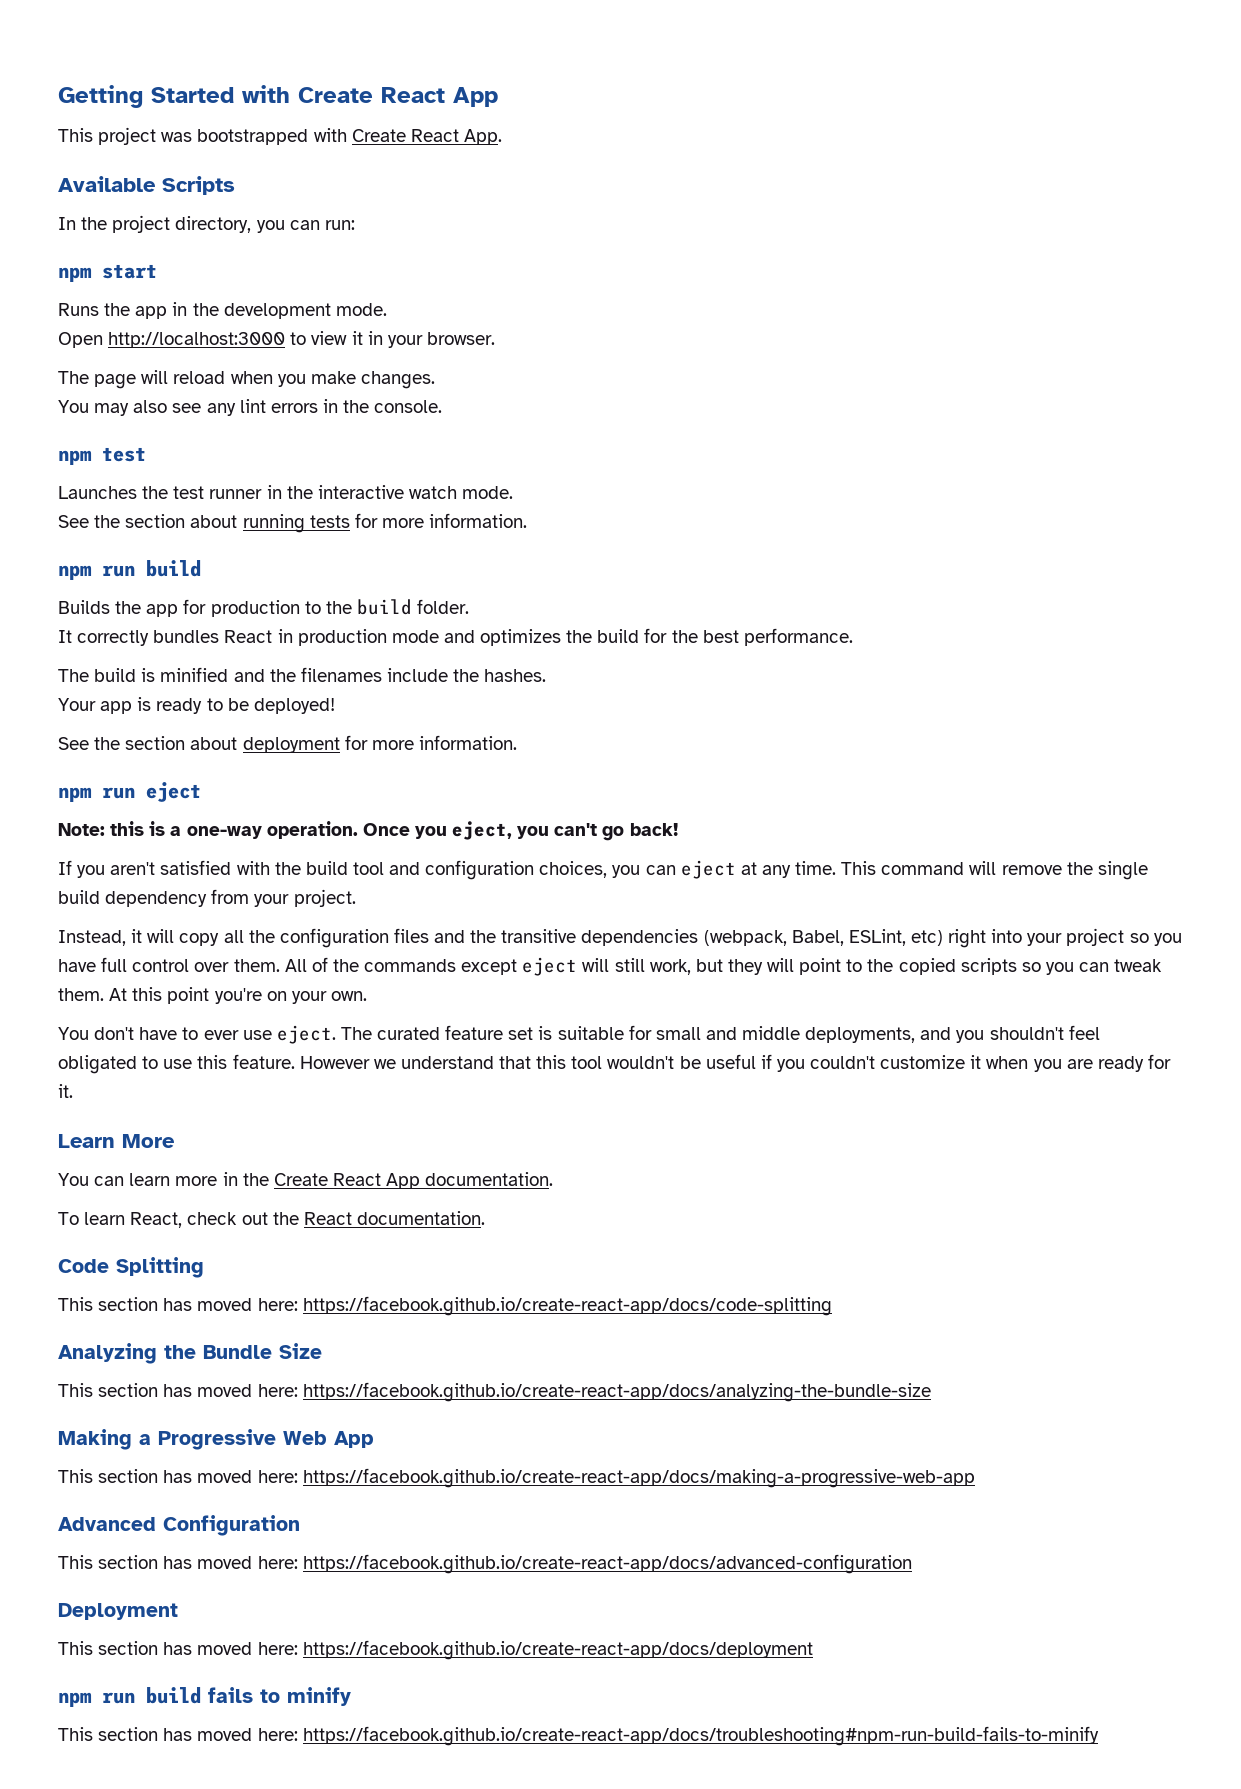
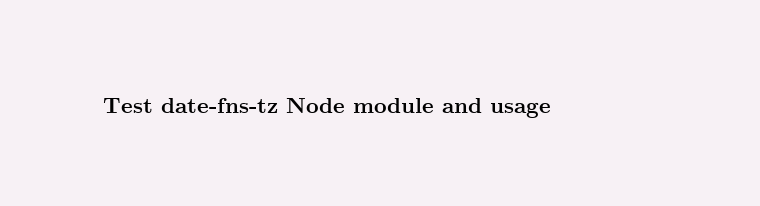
[58,85,498,108] [58,127,502,145] [58,176,235,195] [58,215,355,233] [58,264,157,282] [58,302,387,319] [58,331,495,348] [58,370,435,389] [58,399,443,416] [58,447,146,465] [58,485,514,499] [58,513,528,533] [58,560,201,580] [58,599,470,617] [58,628,853,646] [58,667,547,682] [58,697,335,714] [58,735,517,753] [58,782,201,802] [58,821,678,841] [58,860,1148,880] [58,889,356,907] [58,928,1182,948] [58,957,1163,976] [58,987,367,1004] [58,1025,1100,1044] [58,1054,1171,1074] [58,1084,73,1098] [58,1134,175,1148] [58,1172,554,1189] [58,1211,485,1228] [58,1257,204,1278] [58,1296,832,1316] [58,1343,322,1364] [58,1382,931,1402] [58,1429,374,1450] [58,1468,975,1488] [58,1515,300,1536] [58,1554,912,1574] [58,1603,178,1620] [58,1640,813,1660] [58,1687,351,1707] [58,1726,1099,1746] Getting Started with Create React App // This project was bootstrapped with Create React App. // Available Scripts // In the project directory, you can run: // npm start // Runs the app in the development mode. // Open http://localhost:3000 to view it in your browser. // The page will reload when you make changes. // You may also see any lint errors in the console. // npm test // Launches the test runner in the interactive watch mode. // See the section about running tests for more information. // npm run build // Builds the app for production to the build folder. // It correctly bundles React in production mode and optimizes the build for the best performance. // The build is minified and the filenames include the hashes. // Your app is ready to be deployed! // See the section about deployment for more information. // npm run eject // Note: this is a one-way operation. Once you eject, you can't go back! // If you aren't satisfied with the build tool and configuration choices, you can eject at any time. This command will remove the single build dependency from your project. // Instead, it will copy all the configuration files and the transitive dependencies (webpack, Babel, ESLint, etc) right into your project so you have full control over them. All of the commands except eject will still work, but they will point to the copied scripts so you can tweak them. At this point you're on your own. // You don't have to ever use eject. The curated feature set is suitable for small and middle deployments, and you shouldn't feel obligated to use this feature. However we understand that this tool wouldn't be useful if you couldn't customize it when you are ready for it. // Learn More // You can learn more in the Create React App documentation. // To learn React, check out the React documentation. // Code Splitting // This section has moved here: https://facebook.github.io/create-react-app/docs/code-splitting // Analyzing the Bundle Size // This section has moved here: https://facebook.github.io/create-react-app/docs/analyzing-the-bundle-size // Making a Progressive Web App // This section has moved here: https://facebook.github.io/create-react-app/docs/making-a-progressive-web-app // Advanced Configuration // This section has moved here: https://facebook.github.io/create-react-app/docs/advanced-configuration // Deployment // This section has moved here: https://facebook.github.io/create-react-app/docs/deployment // npm run build fails to minify // This section has moved here: https://facebook.github.io/create-react-app/docs/troubleshooting#npm-run-build-fails-to-minify -> [103,98,551,118] Test date-fns-tz Node module and usage

